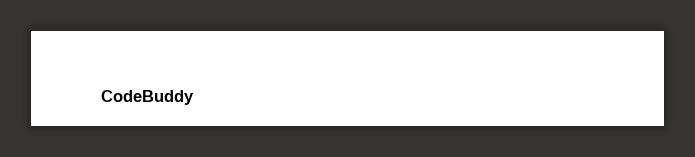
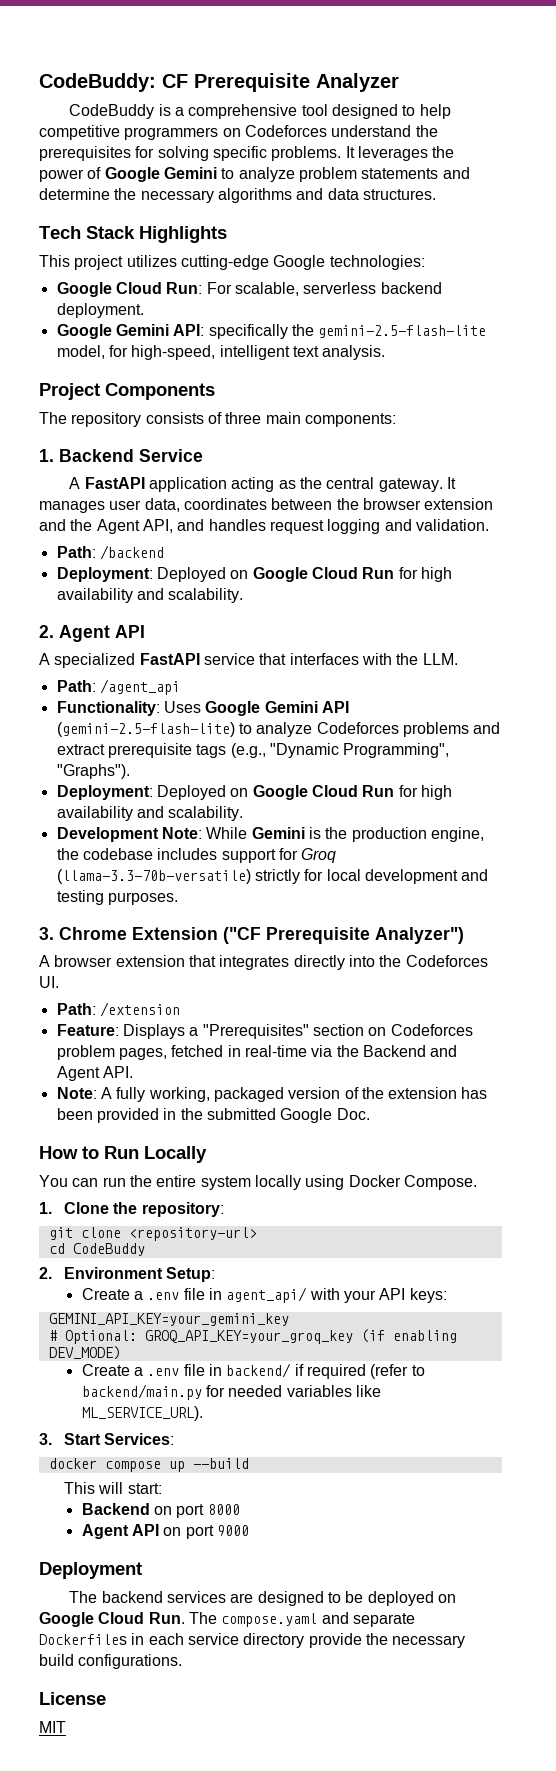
[101,90,194,105] CodeBuddy -> [39,73,399,92] [69,104,451,119] [39,125,438,140] [39,146,455,161] [39,167,470,182] [39,188,436,203] [39,226,227,243] [39,255,425,270] [56,282,442,297] [56,303,144,318] [56,324,487,339] [56,345,386,360] [39,383,215,400] [39,412,396,427] [39,449,203,462] [69,477,457,492] [39,498,494,513] [39,519,489,534] [56,545,164,560] [56,567,452,582] [56,588,244,603] [39,625,145,642] [39,653,458,668] [56,679,180,695] [56,701,349,716] [56,722,501,737] [56,743,450,758] [56,764,130,779] [56,785,452,800] [56,806,244,821] [56,827,484,842] [56,848,337,863] [56,869,489,884] [56,890,178,905] [39,927,464,944] [39,955,488,970] [39,976,59,988] [56,1002,180,1017] [56,1024,473,1039] [56,1045,458,1060] [56,1066,133,1081] [56,1087,488,1102] [56,1108,370,1123] [39,1146,207,1163] [39,1175,477,1190] [39,1202,224,1217] [48,1227,257,1241] [48,1243,145,1256] [39,1267,216,1282] [81,1287,447,1303] [48,1313,289,1326] [48,1329,457,1344] [48,1346,121,1360] [81,1363,425,1379] [81,1384,381,1400] [81,1406,203,1421] [39,1433,175,1445] [48,1458,249,1472] [64,1482,162,1494] [81,1503,240,1518] [81,1524,249,1539] [39,1562,142,1579] [69,1591,457,1606] [39,1612,415,1627] [39,1633,466,1648] [39,1654,183,1669] [39,1692,106,1705] [39,1721,66,1733] CodeBuddy: CF Prerequisite Analyzer // CodeBuddy is a comprehensive tool designed to help competitive programmers on Codeforces understand the prerequisites for solving specific problems. It leverages the power of Google Gemini to analyze problem statements and determine the necessary algorithms and data structures. // Tech Stack Highlights // This project utilizes cutting-edge Google technologies: // Google Cloud Run: For scalable, serverless backend deployment. // Google Gemini API: specifically the gemini-2.5-flash-lite model, for high-speed, intelligent text analysis. // Project Components // The repository consists of three main components: // 1. Backend Service // A FastAPI application acting as the central gateway. It manages user data, coordinates between the browser extension and the Agent API, and handles request logging and validation. // Path: /backend // Deployment: Deployed on Google Cloud Run for high availability and scalability. // 2. Agent API // A specialized FastAPI service that interfaces with the LLM. // Path: /agent_api // Functionality: Uses Google Gemini API (gemini-2.5-flash-lite) to analyze Codeforces problems and extract prerequisite tags (e.g., "Dynamic Programming", "Graphs"). // Deployment: Deployed on Google Cloud Run for high availability and scalability. // Development Note: While Gemini is the production engine, the codebase includes support for Groq (llama-3.3-70b-versatile) strictly for local development and testing purposes. // 3. Chrome Extension ("CF Prerequisite Analyzer") // A browser extension that integrates directly into the Codeforces UI. // Path: /extension // Feature: Displays a "Prerequisites" section on Codeforces problem pages, fetched in real-time via the Backend and Agent API. // Note: A fully working, packaged version of the extension has been provided in the submitted Google Doc. // How to Run Locally // You can run the entire system locally using Docker Compose. // 1. Clone the repository: // git clone <repository-url> // cd CodeBuddy // 2. Environment Setup: // Create a .env file in agent_api/ with your API keys: // GEMINI_API_KEY=your_gemini_key // # Optional: GROQ_API_KEY=your_groq_key (if enabling DEV_MODE) // Create a .env file in backend/ if required (refer to backend/main.py for needed variables like ML_SERVICE_URL). // 3. Start Services: // docker compose up --build // This will start: // Backend on port 8000 // Agent API on port 9000 // Deployment // The backend services are designed to be deployed on Google Cloud Run. The compose.yaml and separate Dockerfiles in each service directory provide the necessary build configurations. // License // MIT

